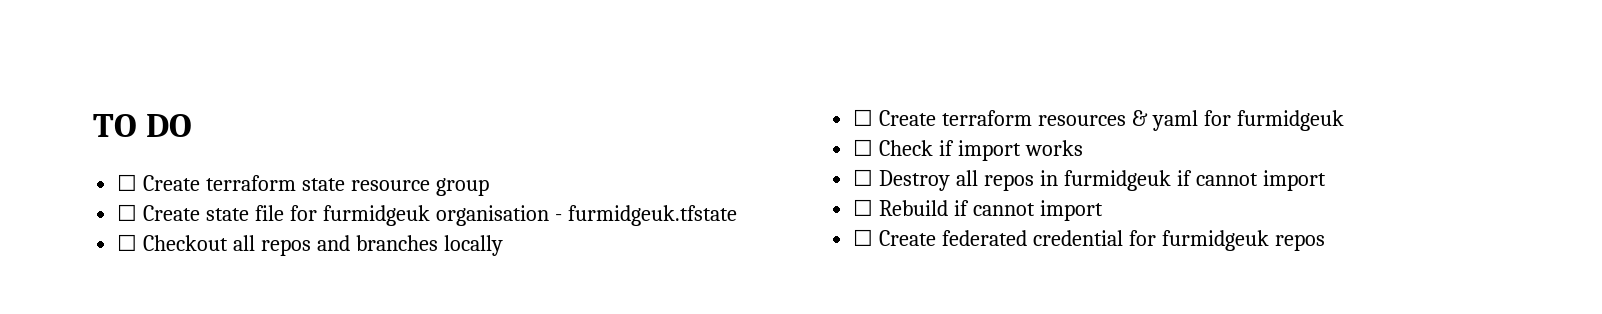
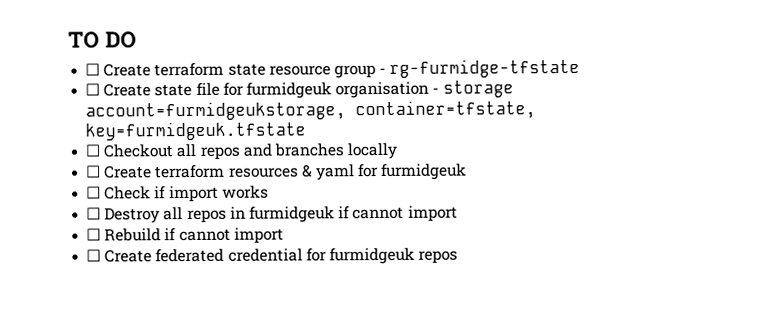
(489, 187) none -> [379,58,581,78] - rg-furmidge-tfstate
[567,205,737,226] furmidgeuk.tfstate -> [442,80,514,98] [85,100,537,121] [85,121,307,141] storage account=furmidgeukstorage, container=tfstate, key=furmidgeuk.tfstate

